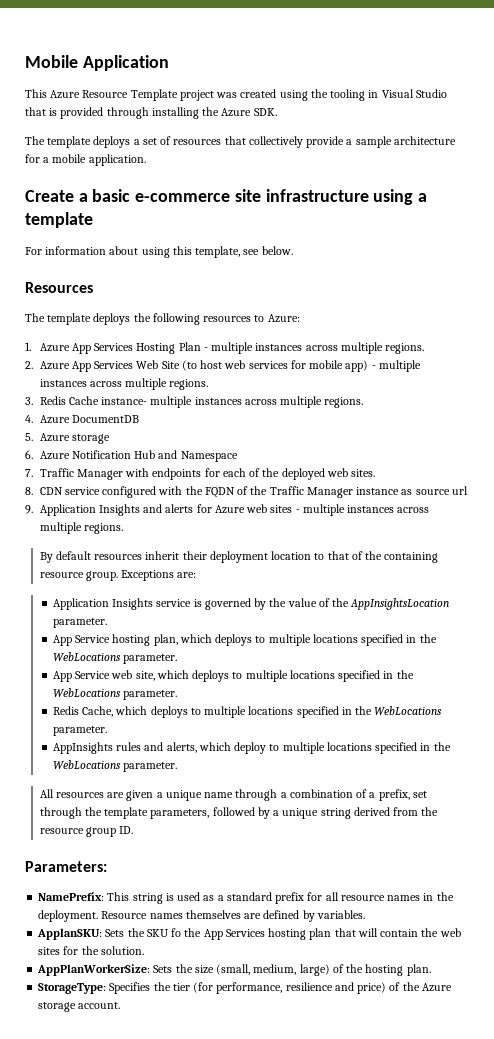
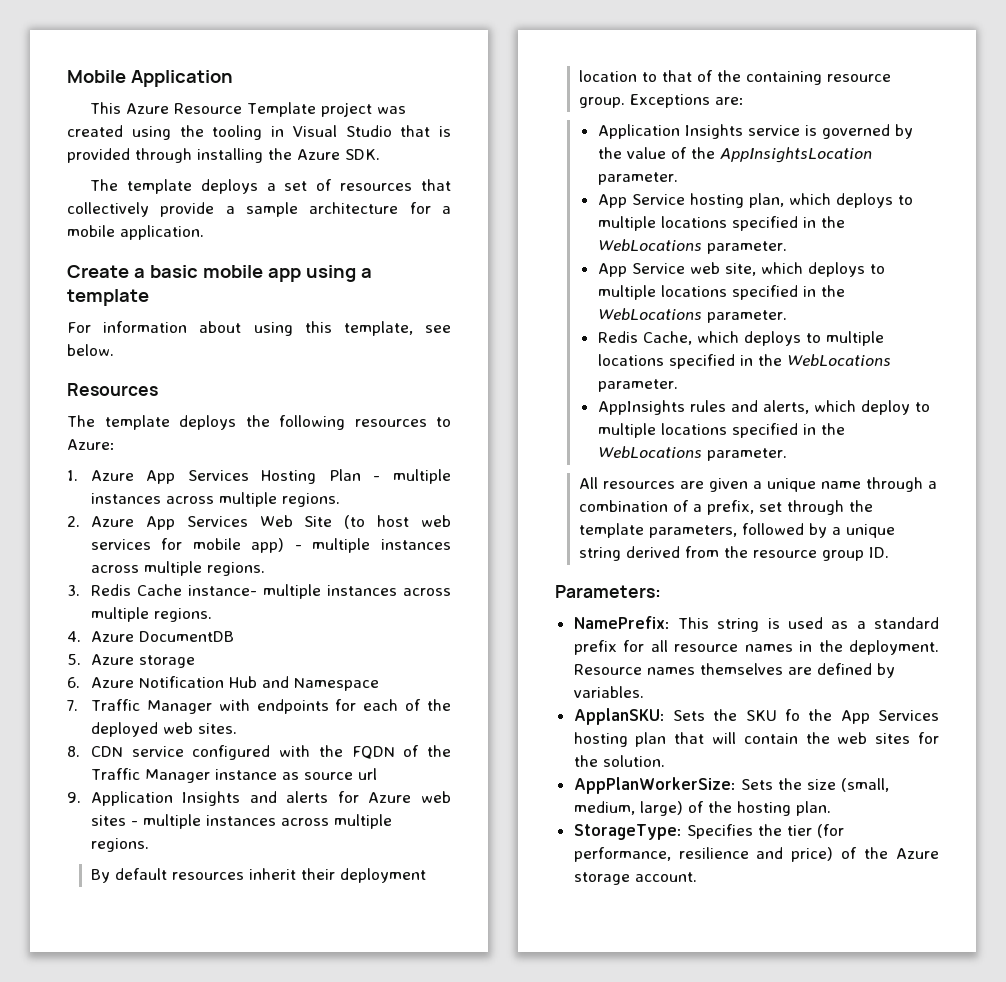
[135,189,369,202] e-commerce site infrastructure -> [202,265,301,282] mobile app

